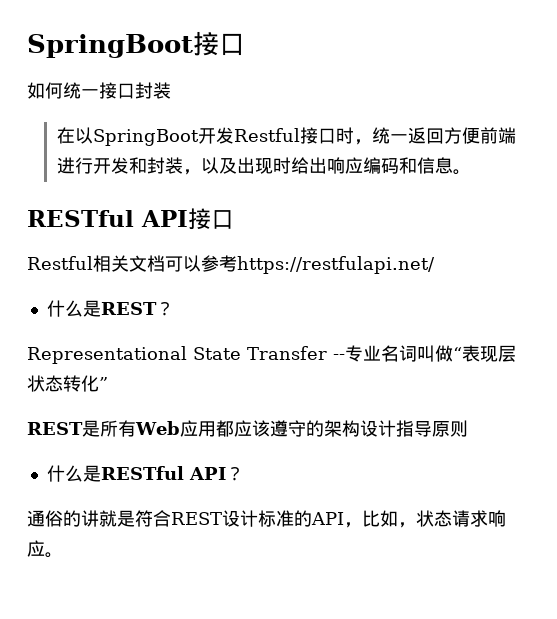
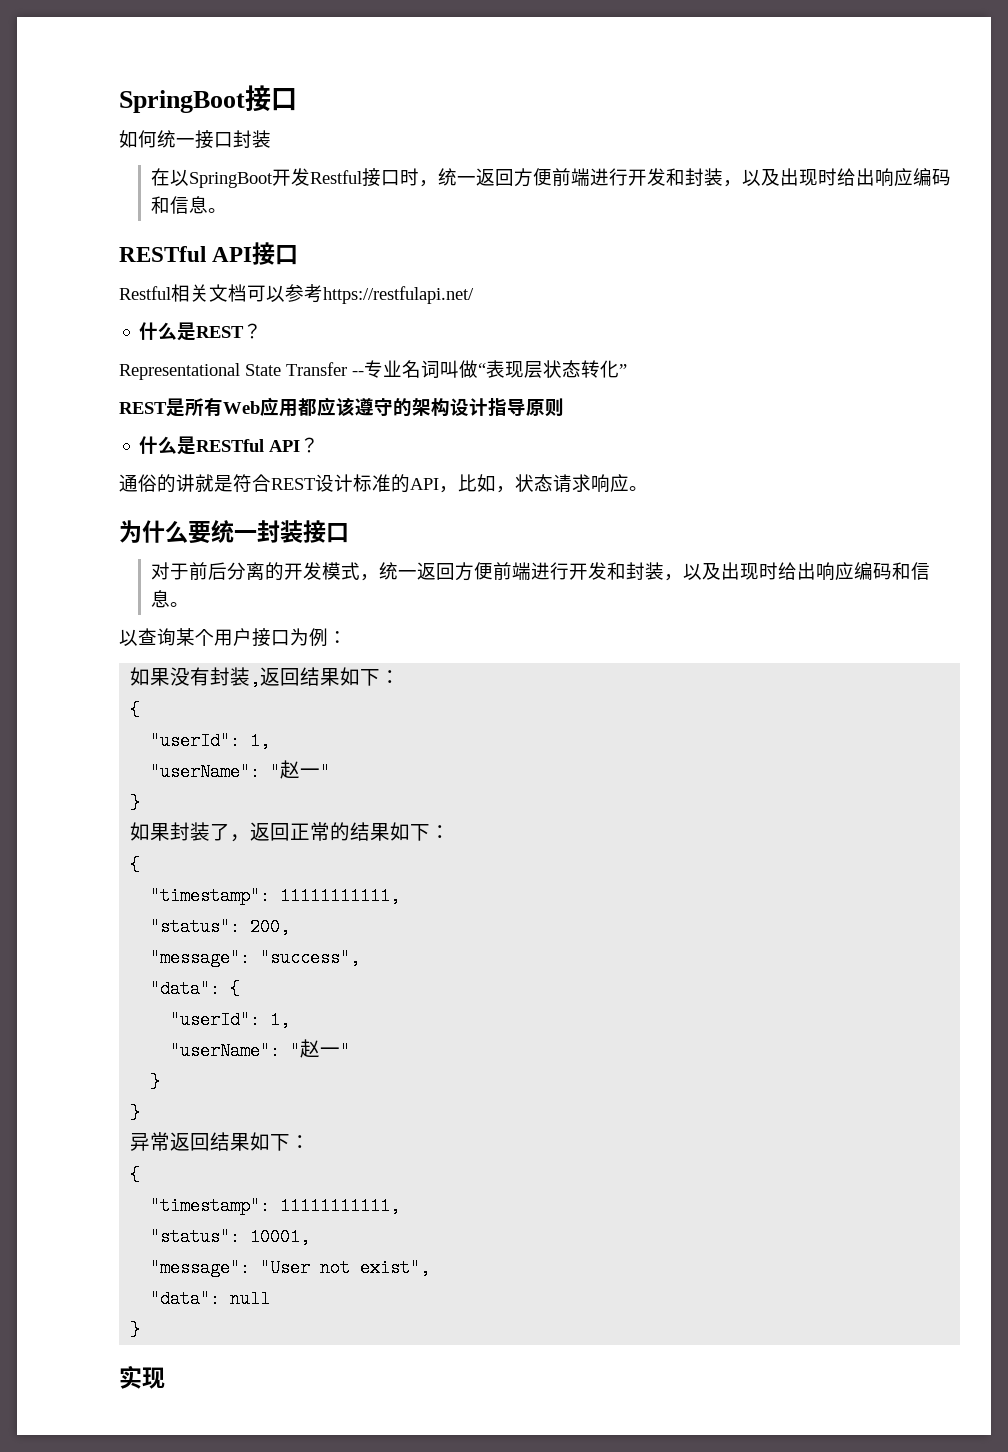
(63, 555) none -> [119,520,349,544] [150,562,930,581] [150,590,189,608] [119,628,347,647] [130,667,401,688] [130,701,141,719] [150,732,271,750] [150,760,331,781] [130,794,141,812] [130,822,451,842] [130,856,141,874] [150,887,401,905] [150,918,291,936] [150,949,361,967] [150,980,241,998] [170,1011,291,1029] [170,1039,351,1060] [150,1073,161,1091] [130,1104,141,1122] [130,1132,311,1151] [130,1166,141,1184] [150,1197,401,1215] [150,1228,311,1246] [150,1259,431,1277] [150,1290,271,1308] [130,1321,141,1339] [119,1365,165,1389] // 为什么要统一封装接口 // 对于前后分离的开发模式，统一返回方便前端进行开发和封装，以及出现时给出响应编码和信息。 // 以查询某个用户接口为例： // 如果没有封装,返回结果如下： // { // "userId": 1, // "userName": "赵一" // } // 如果封装了，返回正常的结果如下： // { // "timestamp": 11111111111, // "status": 200, // "message": "success", // "data": { // "userId": 1, // "userName": "赵一" // } // } // 异常返回结果如下： // { // "timestamp": 11111111111, // "status": 10001, // "message": "User not exist", // "data": null // } // 实现

